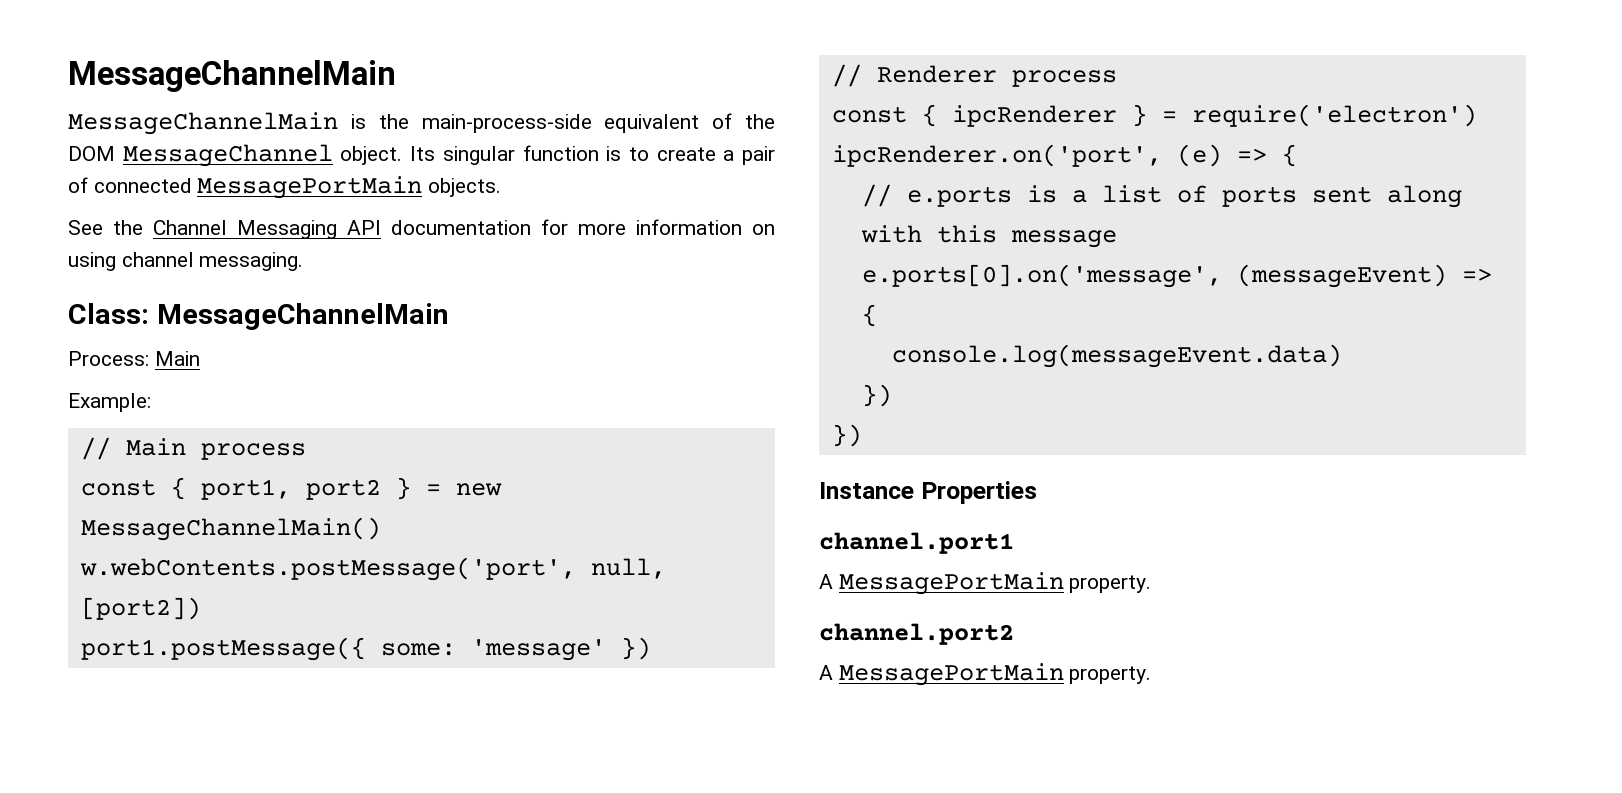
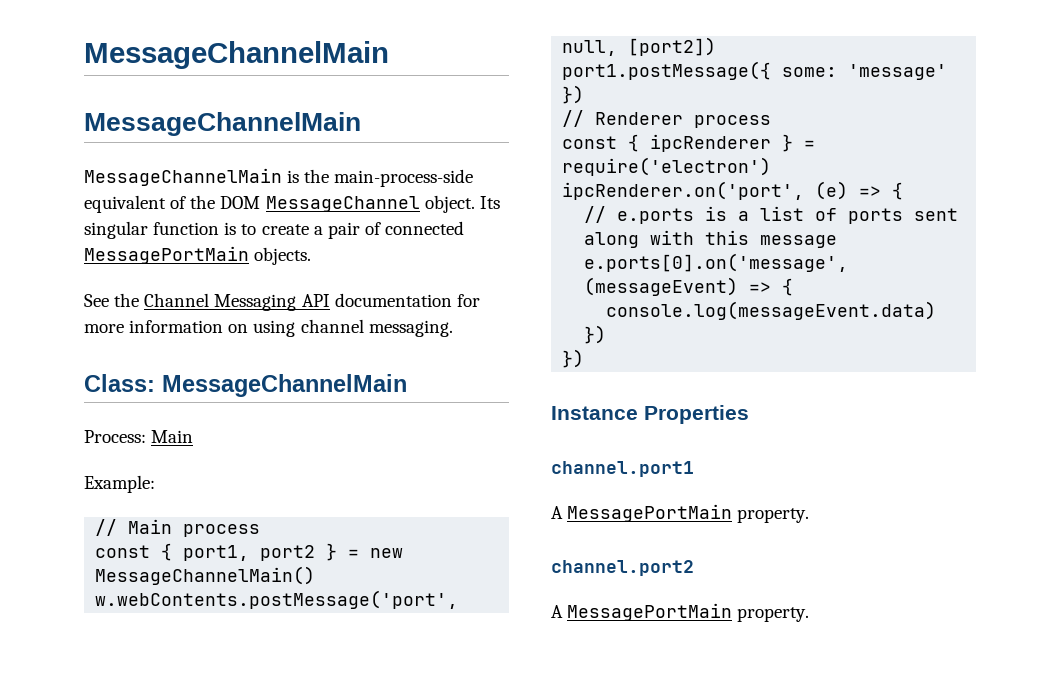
[68,60,396,92] [68,112,338,135] MessageChannelMain // MessageChannelMain -> [84,41,389,69] [84,112,361,136] [84,168,282,186] MessageChannelMain // MessageChannelMain // MessageChannelMain

